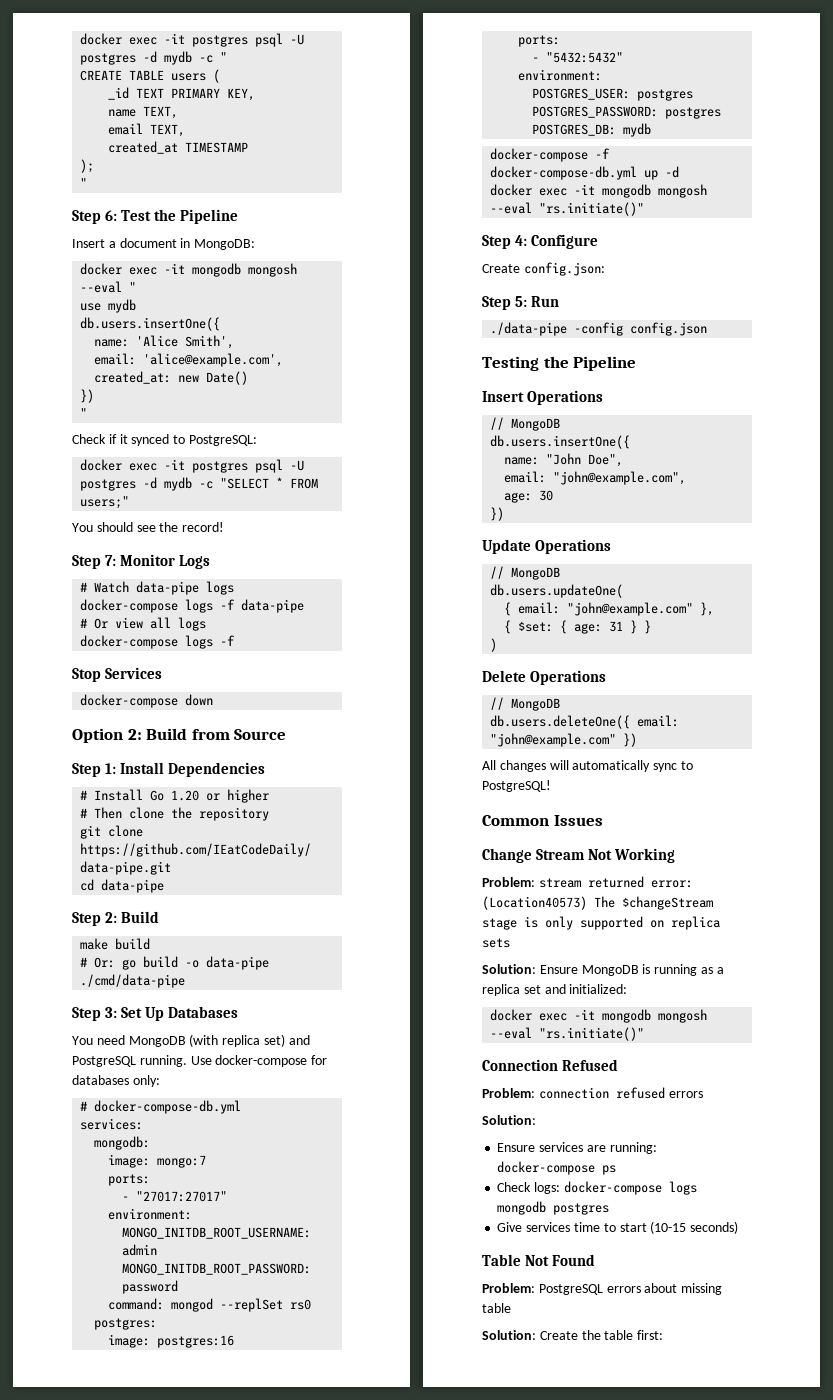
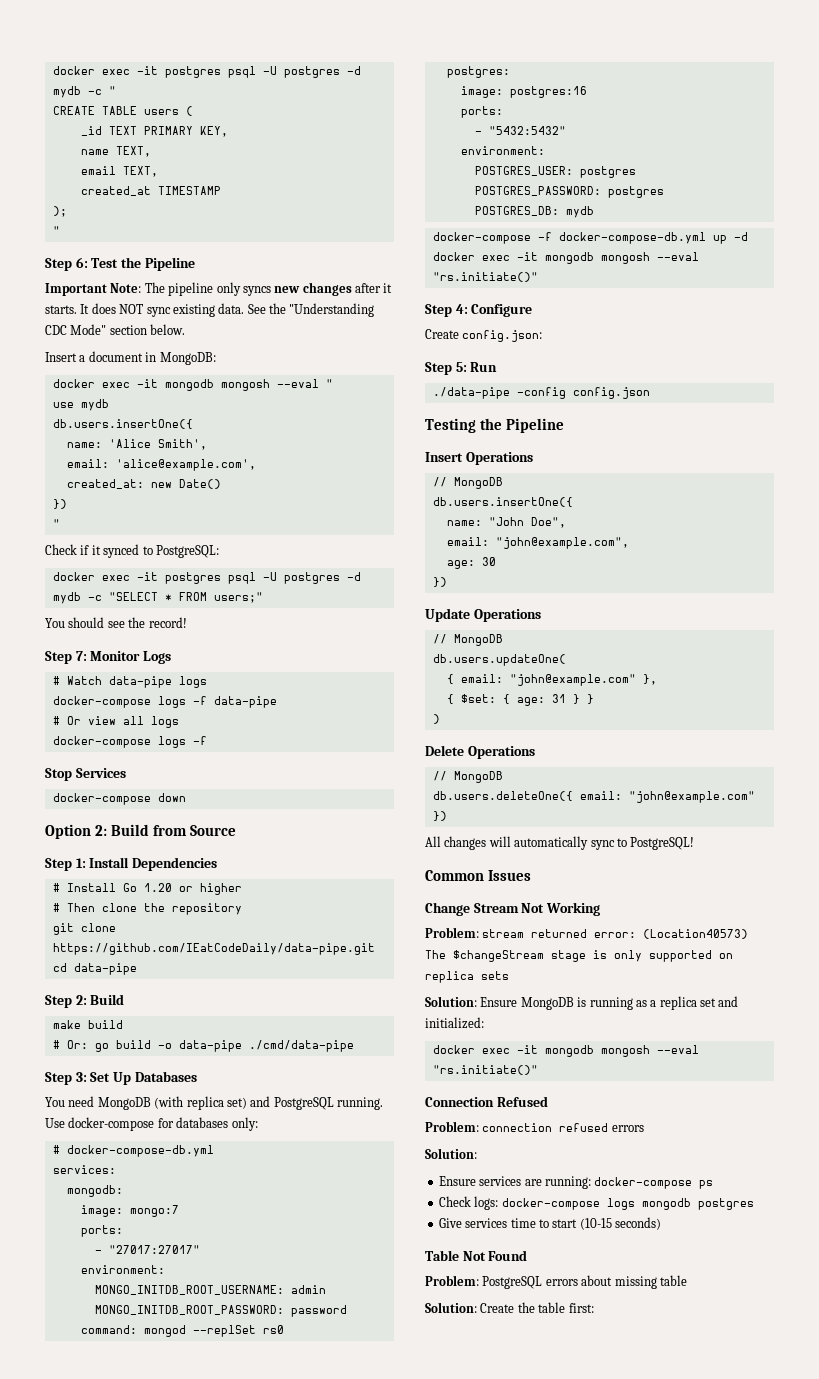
(239, 216) none -> [45,282,393,296] [45,303,375,317] [45,324,186,335] // Important Note: The pipeline only syncs new changes after it starts. It does NOT sync existing data. See the "Understanding CDC Mode" section below.

